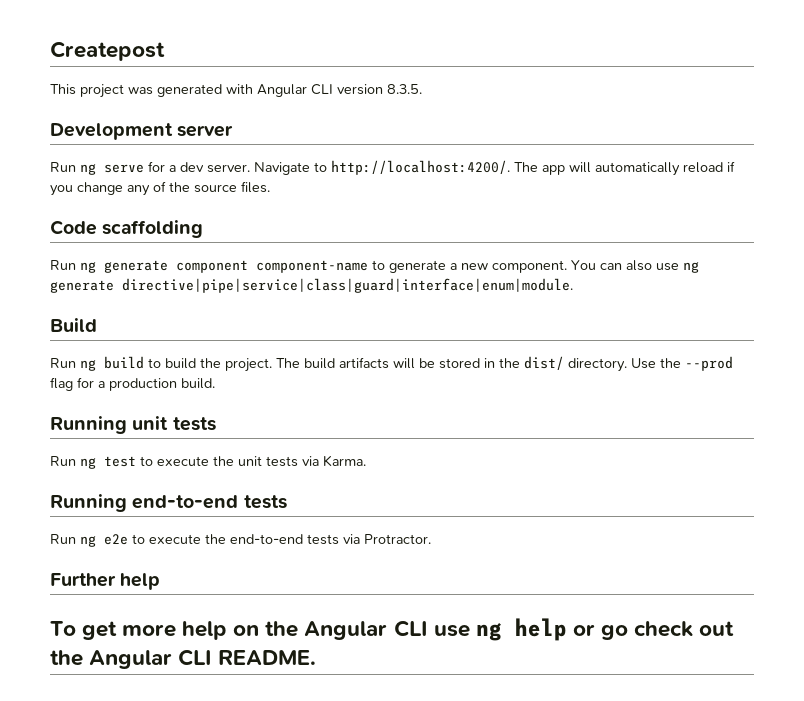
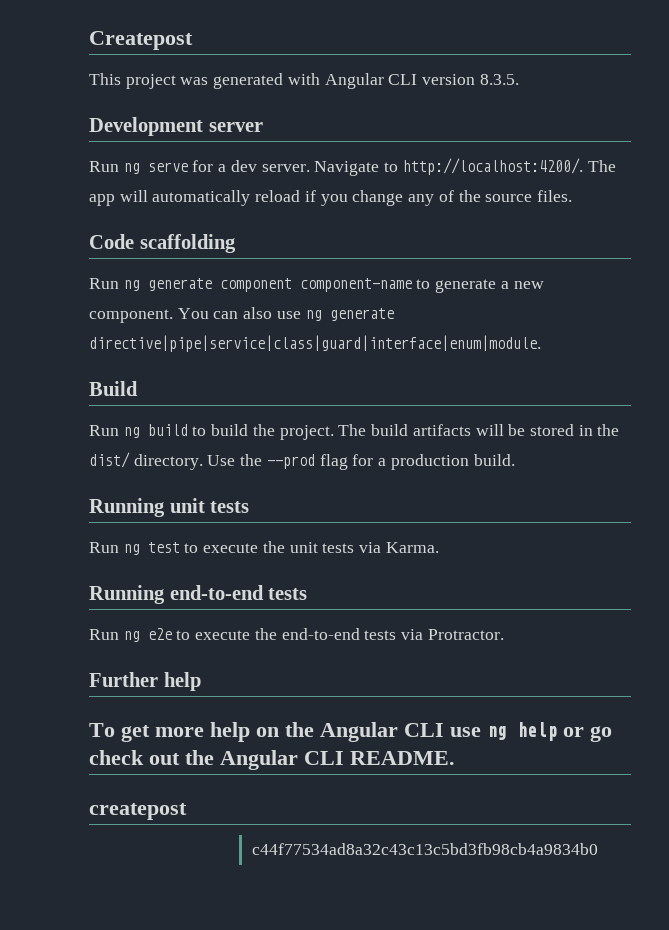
(317, 657) none -> [89,803,187,820] [251,843,598,855] // createpost // c44f77534ad8a32c43c13c5bd3fb98cb4a9834b0

